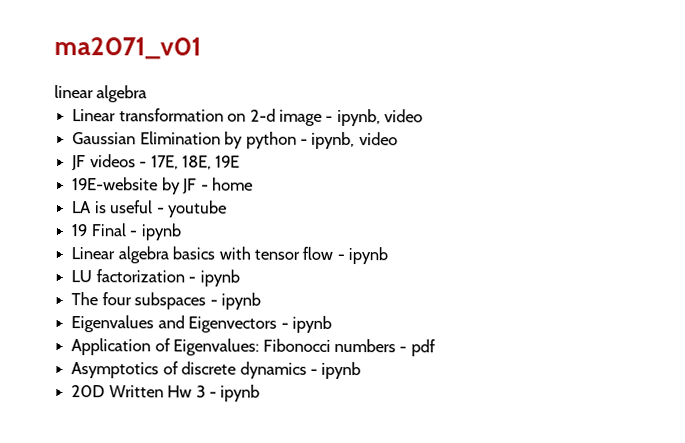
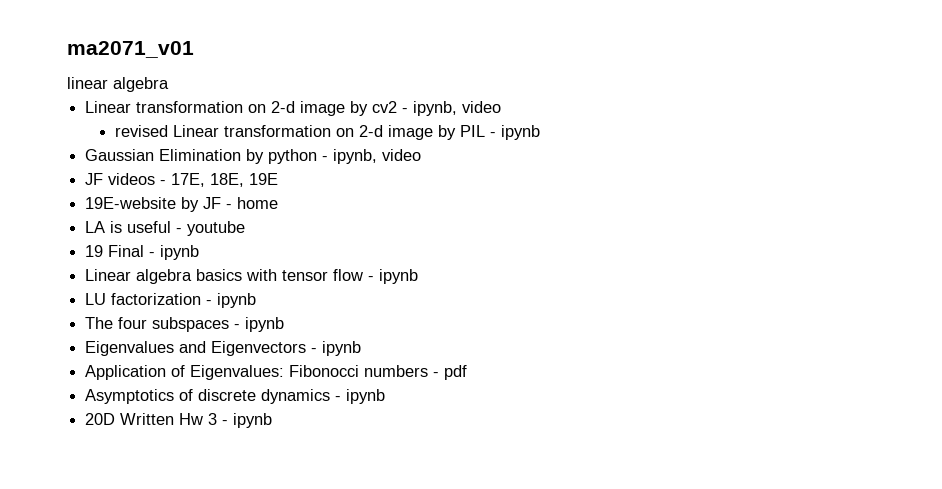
[325,108,424,127] - ipynb, video -> [350,101,502,116] [114,125,540,140] by cv2 - ipynb, video // revised Linear transformation on 2-d image by PIL - ipynb

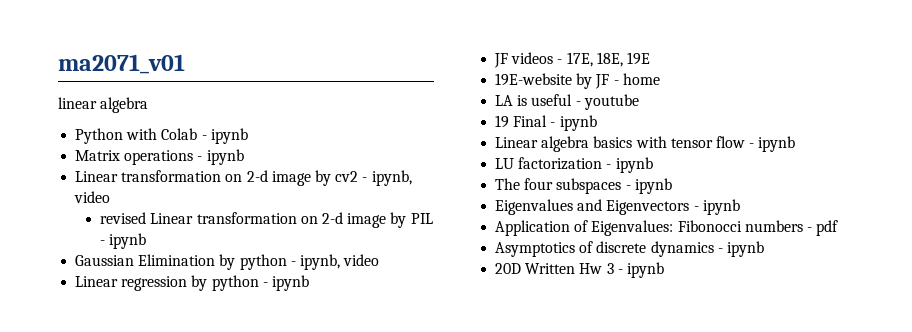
(169, 84) none -> [75,128,248,144] [75,149,244,165] // Python with Colab - ipynb // Matrix operations - ipynb
(422, 155) none -> [75,275,309,291] // Linear regression by python - ipynb

